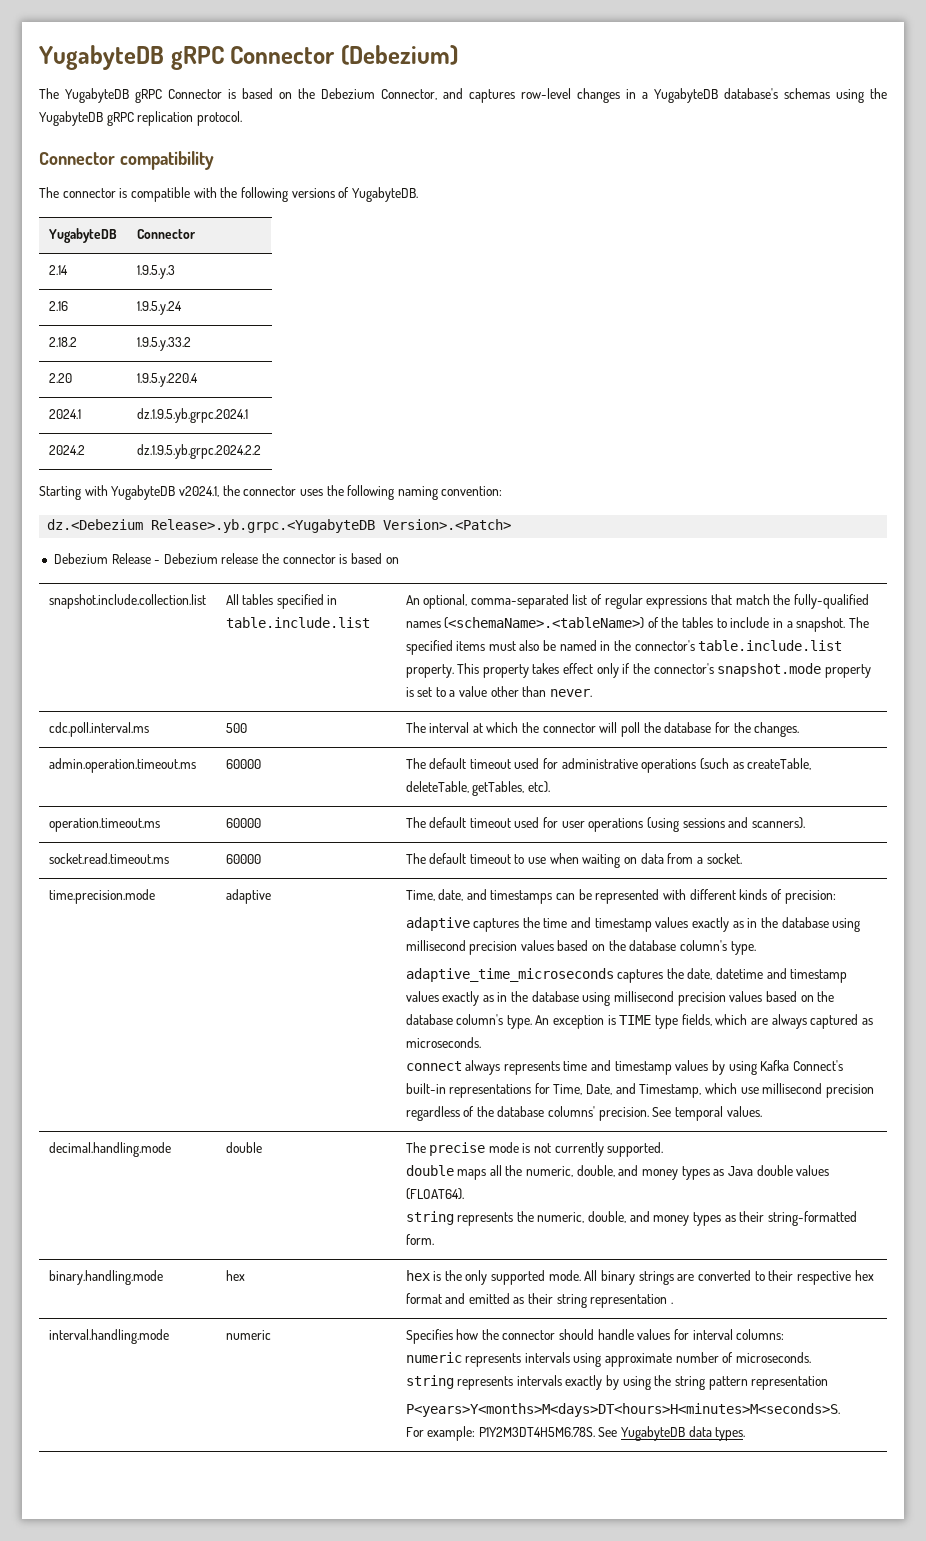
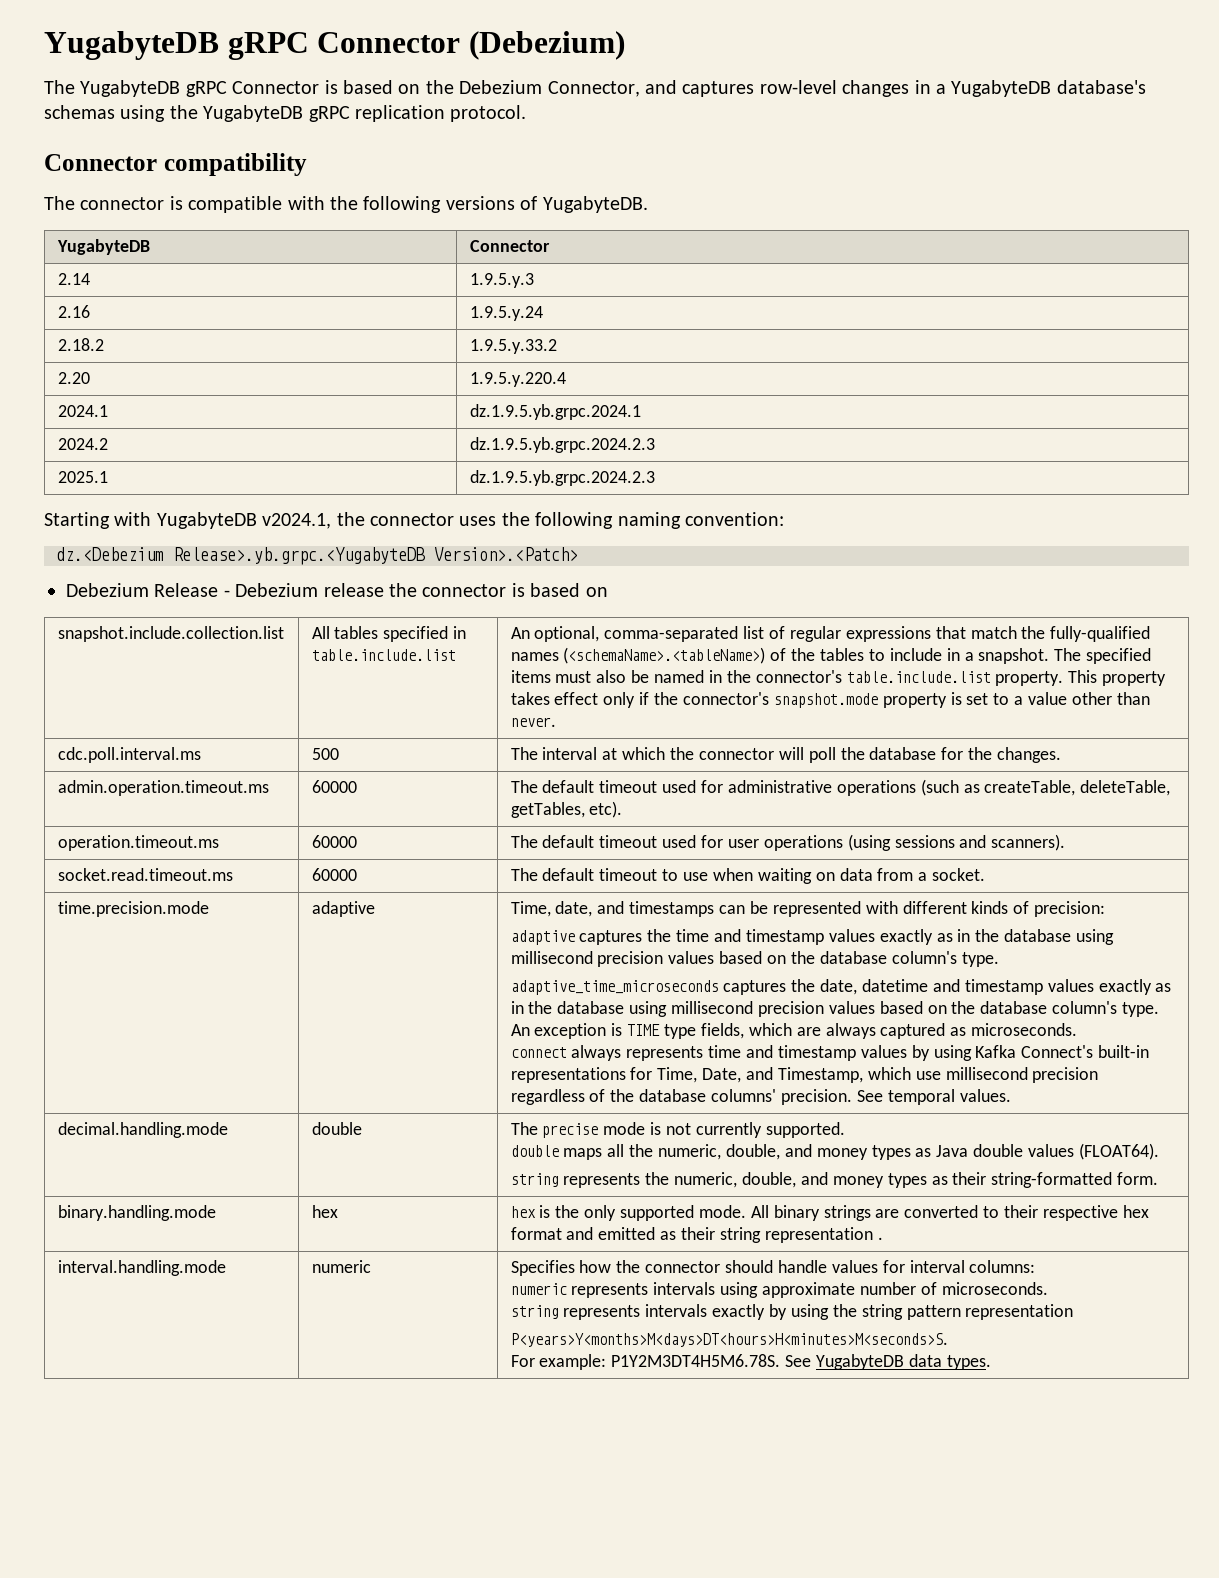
[136,444,261,459] dz.1.9.5.yb.grpc.2024.2.2 -> [469,437,655,453] [57,471,108,483] [469,470,655,486] dz.1.9.5.yb.grpc.2024.2.3 // 2025.1 | dz.1.9.5.yb.grpc.2024.2.3

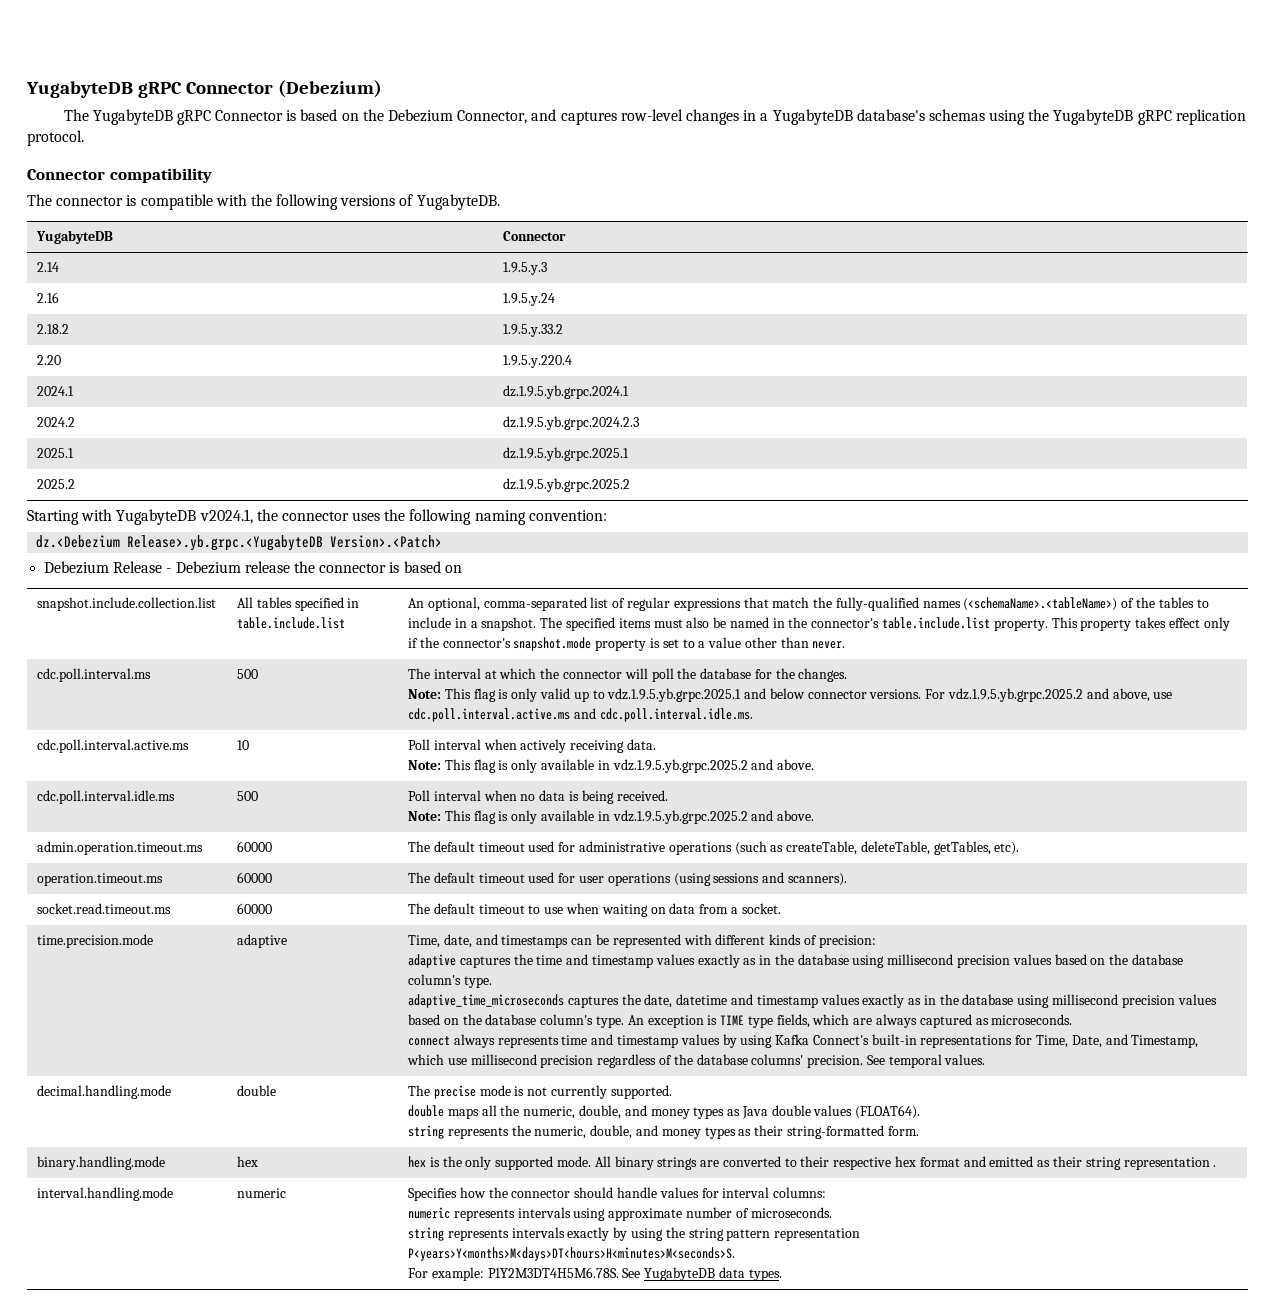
[469,470,655,486] dz.1.9.5.yb.grpc.2024.2.3 -> [503,447,630,461] [37,479,76,489] [503,478,631,492] dz.1.9.5.yb.grpc.2025.1 // 2025.2 | dz.1.9.5.yb.grpc.2025.2
(1061, 755) none -> [408,688,1173,702] [408,708,753,722] [37,739,190,753] [237,740,250,750] [408,739,657,753] [408,759,815,773] [37,790,176,804] [237,791,259,801] [408,790,668,804] [408,810,815,824] // Note: This flag is only valid up to vdz.1.9.5.yb.grpc.2025.1 and below connector versions. For vdz.1.9.5.yb.grpc.2025.2 and above, use cdc.poll.interval.active.ms and cdc.poll.interval.idle.ms. // cdc.poll.interval.active.ms | 10 | Poll interval when actively receiving data. // Note: This flag is only available in vdz.1.9.5.yb.grpc.2025.2 and above. // cdc.poll.interval.idle.ms | 500 | Poll interval when no data is being received. // Note: This flag is only available in vdz.1.9.5.yb.grpc.2025.2 and above.

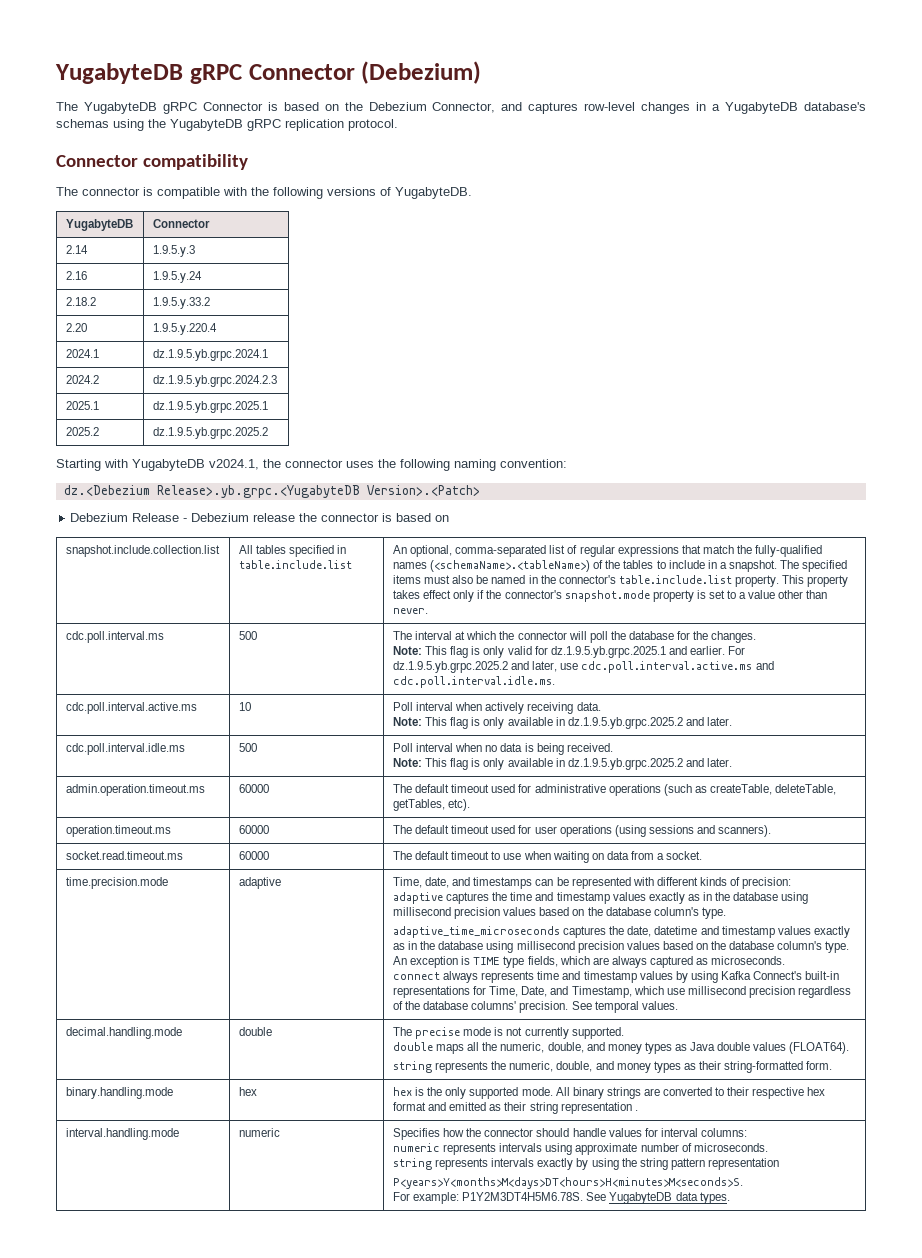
[573,688,1150,702] up to vdz.1.9.5.yb.grpc.2025.1 and below connector versions. For vdz.1.9.5.yb.grpc.2025.2 and above, -> [534,646,746,658] [392,661,558,673] for dz.1.9.5.yb.grpc.2025.1 and earlier. For dz.1.9.5.yb.grpc.2025.2 and later,
[612,759,815,773] vdz.1.9.5.yb.grpc.2025.2 and above. -> [567,717,732,729] dz.1.9.5.yb.grpc.2025.2 and later.
[612,810,815,824] vdz.1.9.5.yb.grpc.2025.2 and above. -> [567,758,732,770] dz.1.9.5.yb.grpc.2025.2 and later.

